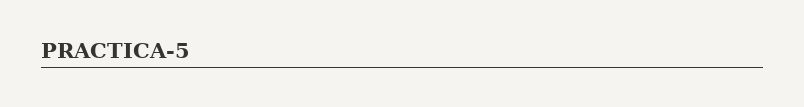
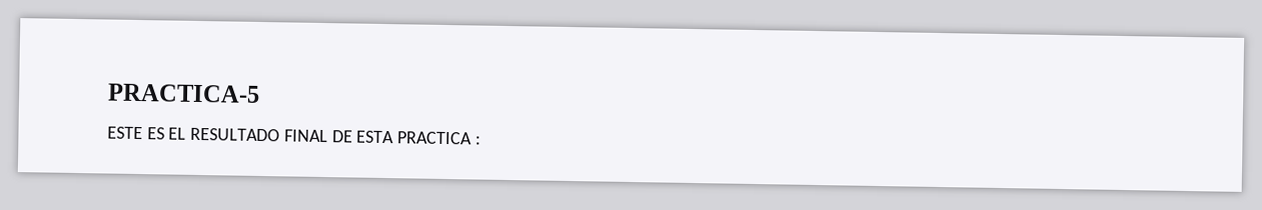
(190, 50) none -> [107,126,481,145] // ESTE ES EL RESULTADO FINAL DE ESTA PRACTICA :

